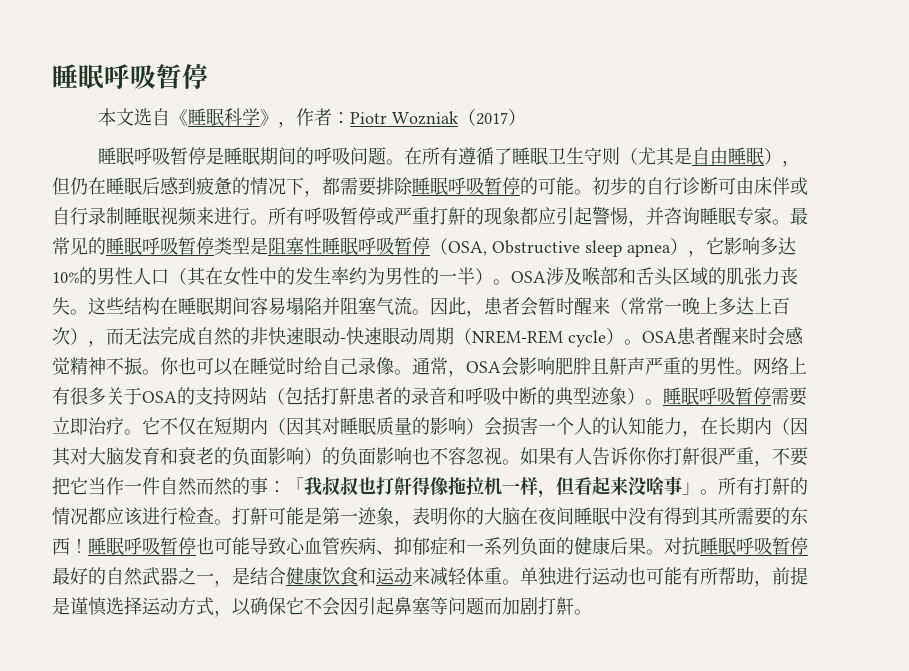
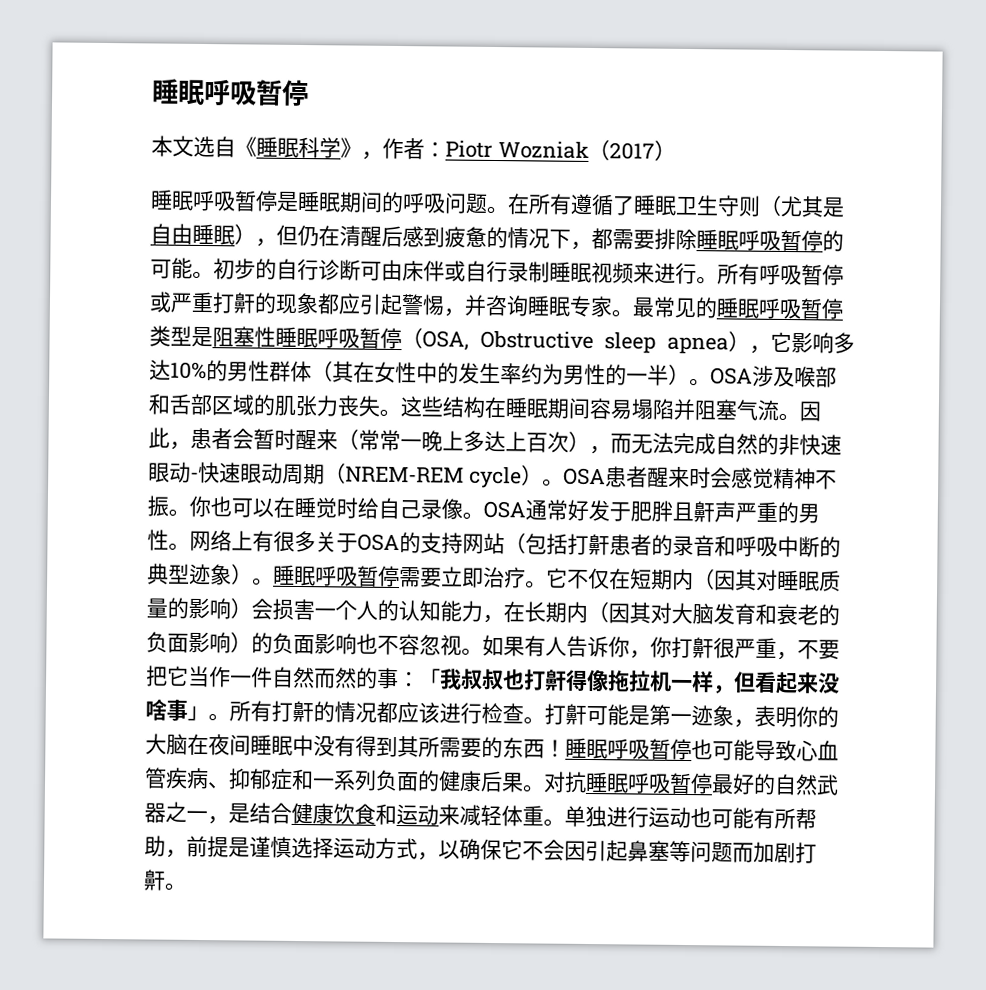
[106,177,142,195] 睡眠 -> [339,225,382,247] 清醒
[133,267,169,285] 人口 -> [269,360,312,383] 群体
[654,267,673,286] 头 -> [190,393,213,416] 部
[412,357,555,377] 通常，OSA会影响 -> [483,499,631,522] OSA通常好发于
(647, 456) none -> [629,650,651,659] ，

